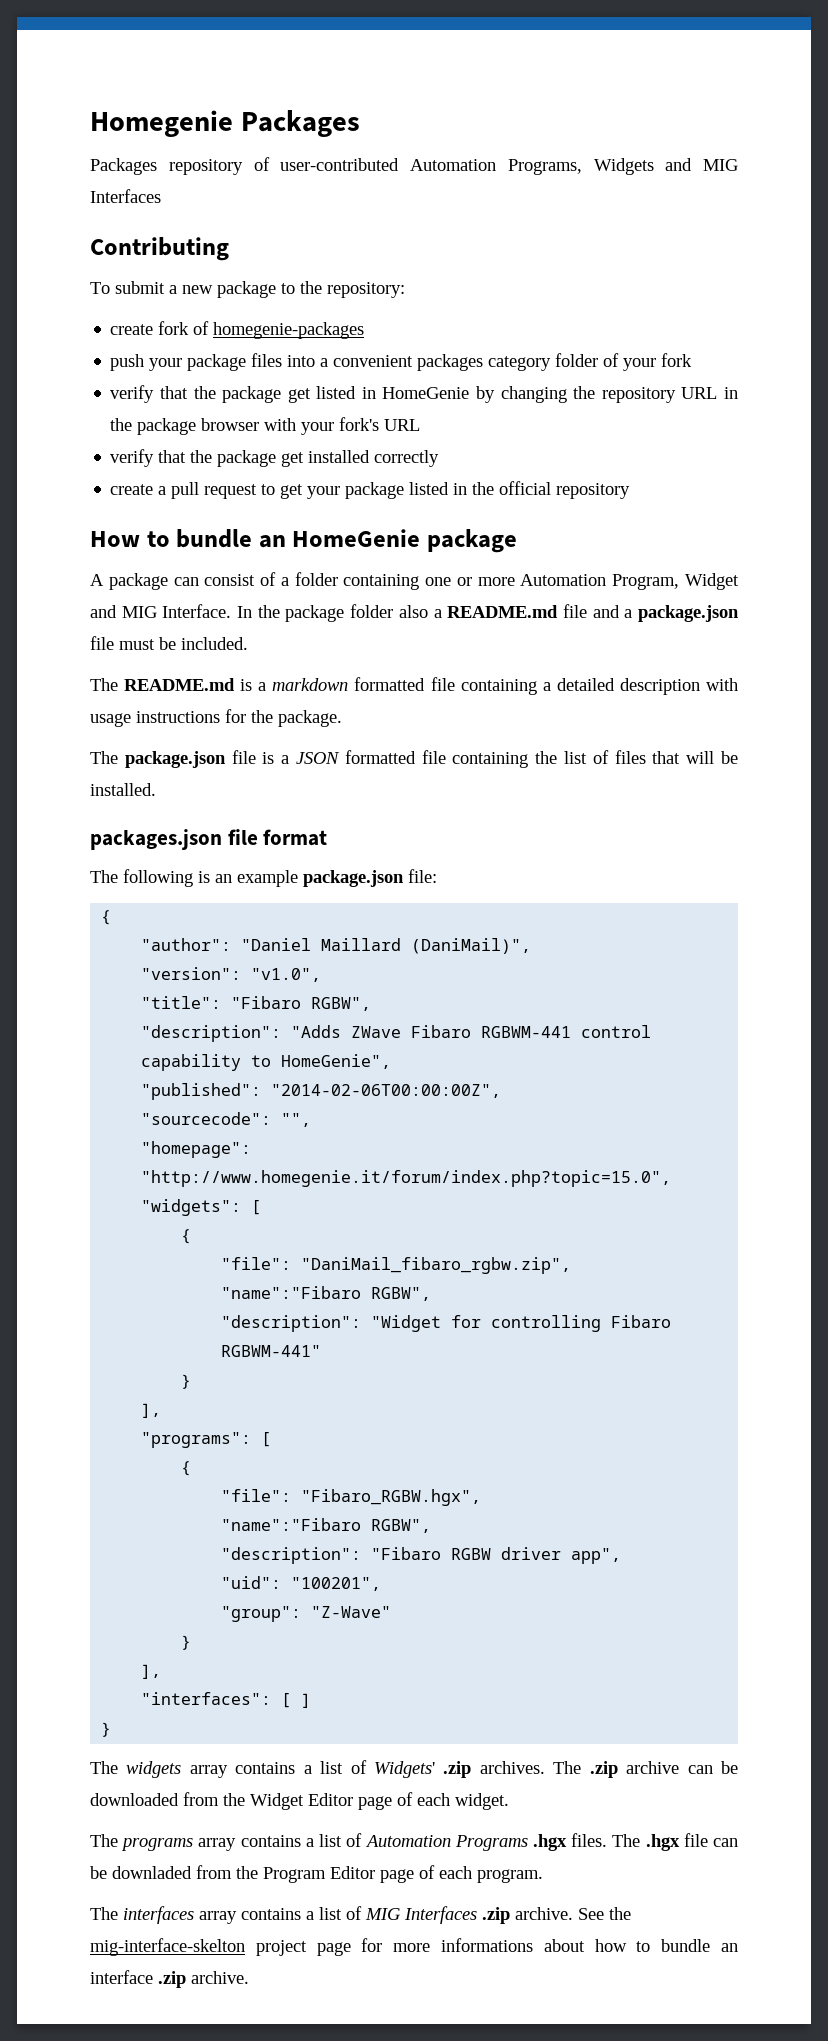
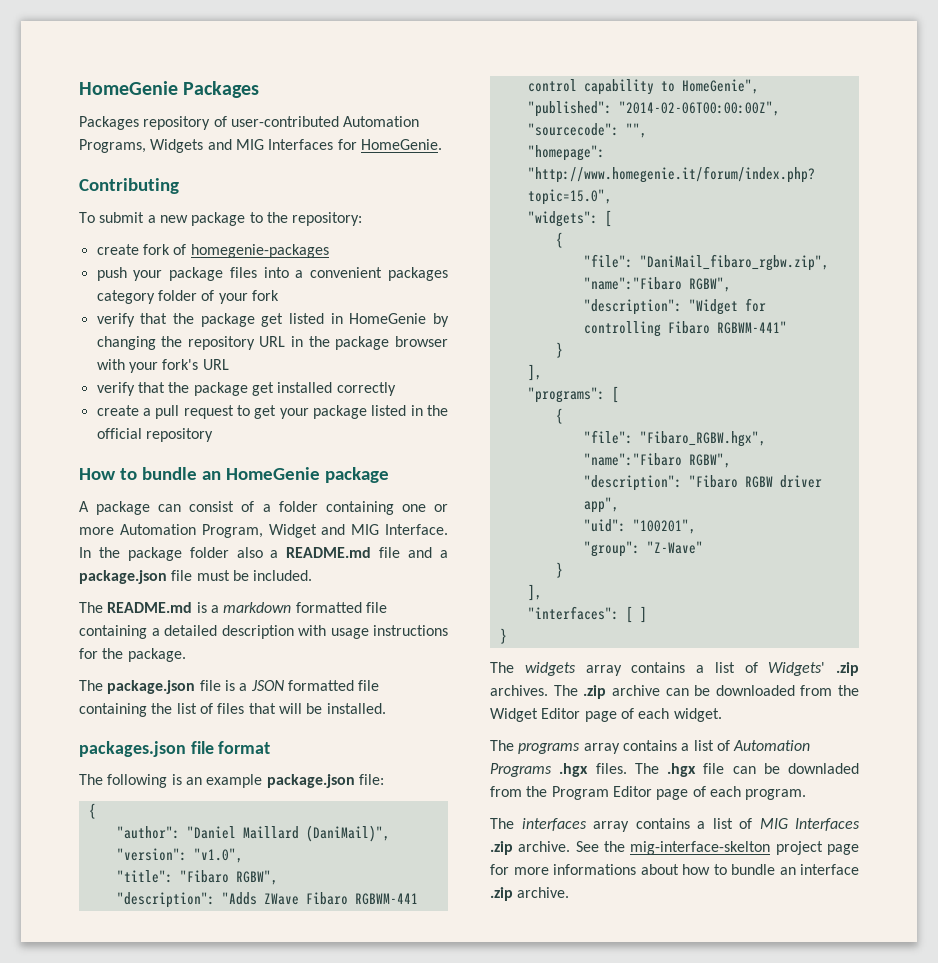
[90,110,233,137] Homegenie -> [79,81,178,95] HomeGenie
(161, 196) none -> [337,139,442,150] for HomeGenie.

